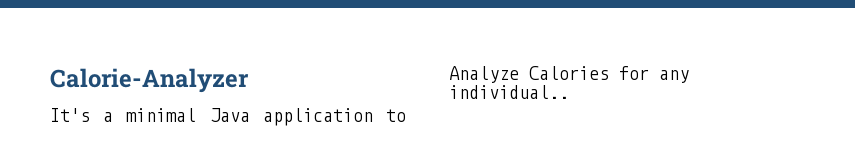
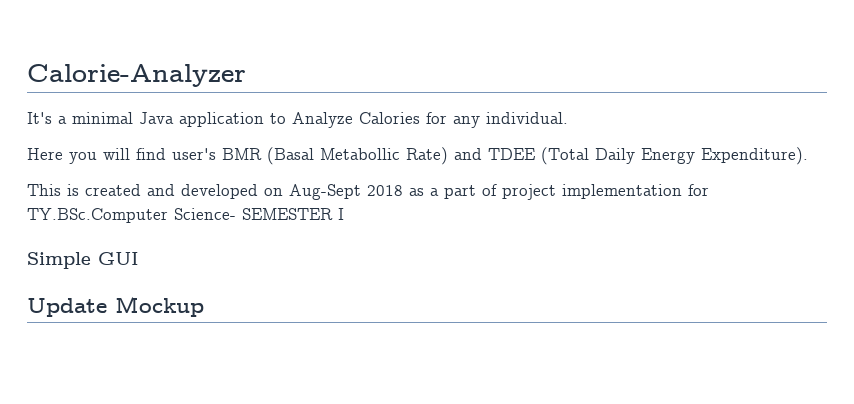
[449,85,569,99] individual.. -> [486,112,568,124] [27,147,808,165] [27,184,709,200] [27,208,344,223] [27,252,139,269] [27,296,204,317] individual. // Here you will find user's BMR (Basal Metabollic Rate) and TDEE (Total Daily Energy Expenditure). // This is created and developed on Aug-Sept 2018 as a part of project implementation for TY.BSc.Computer Science- SEMESTER I // Simple GUI // Update Mockup

